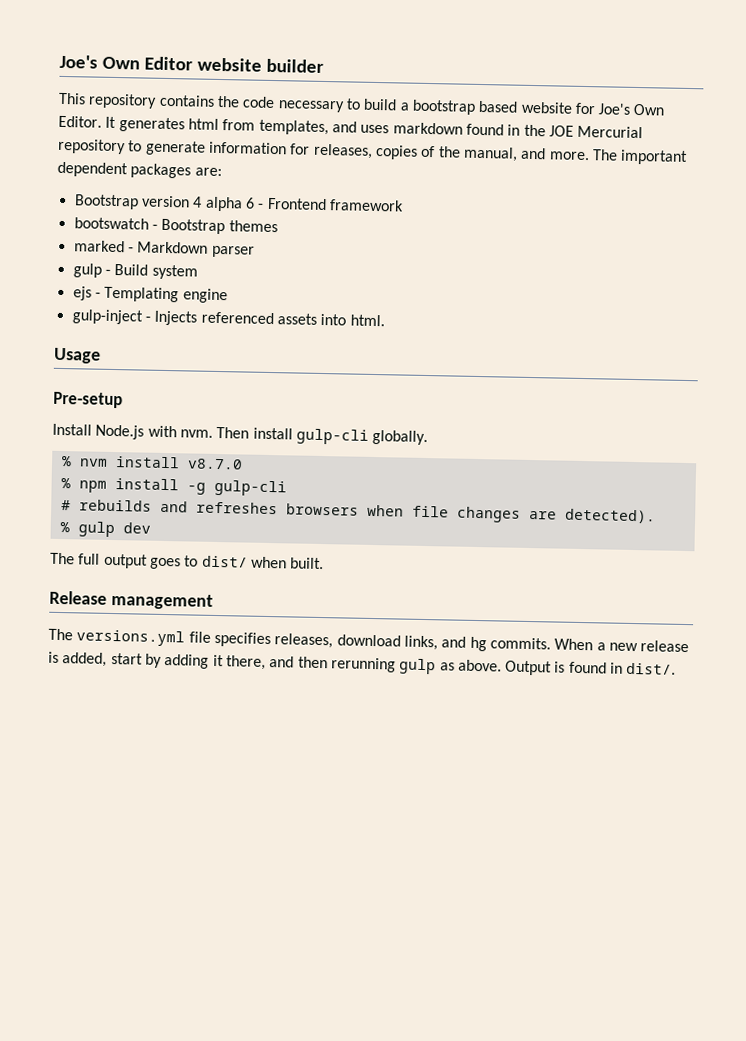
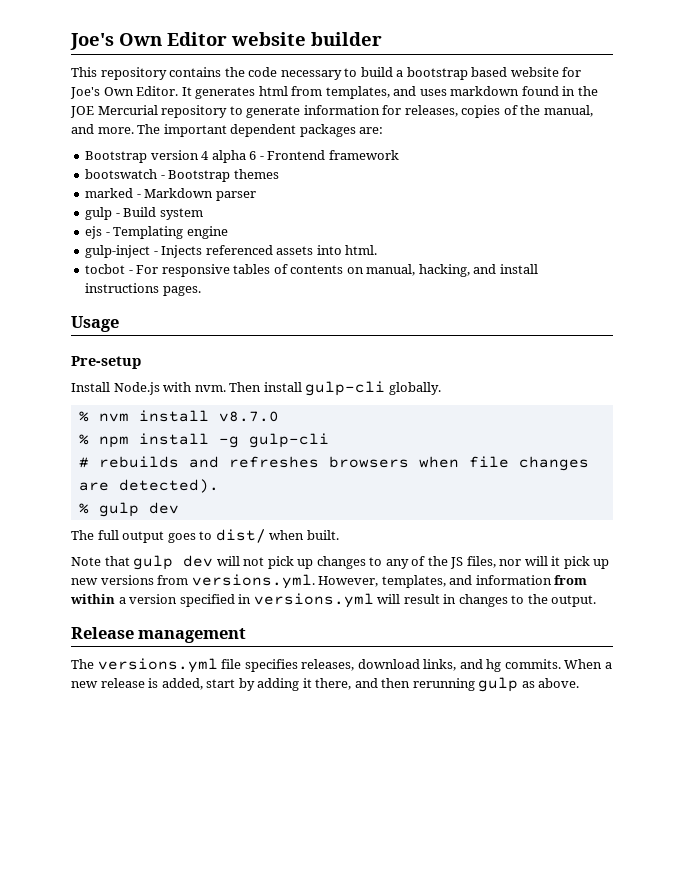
(385, 320) none -> [85,264,538,277] [85,283,201,296] // tocbot - For responsive tables of contents on manual, hacking, and install instructions pages.
(325, 563) none -> [71,555,610,570] [71,574,588,589] [70,593,597,608] // Note that gulp dev will not pick up changes to any of the JS files, nor will it pick up new versions from versions.yml. However, templates, and information from within a version specified in versions.yml will result in changes to the output.
[505,660,677,676] Output is found in dist/. -> (580, 683) none

